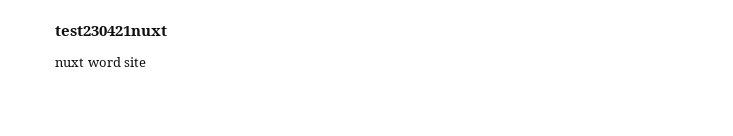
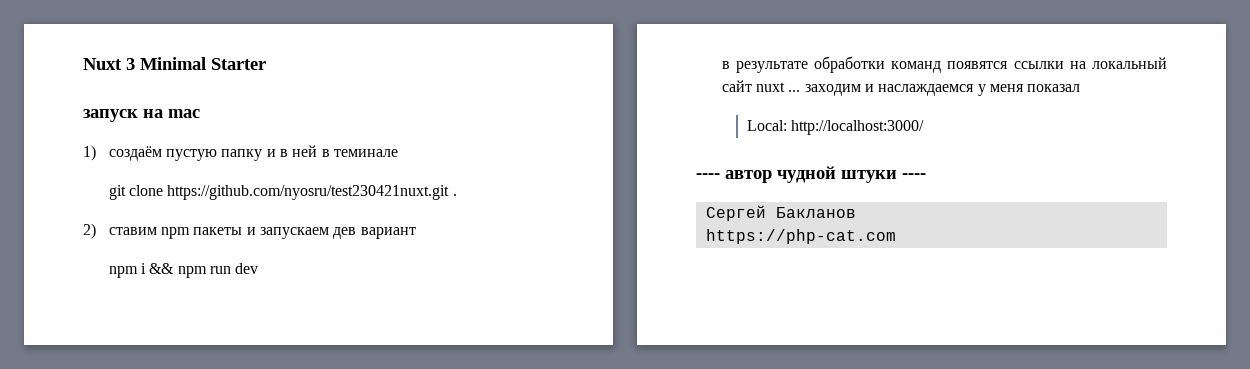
[55,26,167,36] [55,57,147,67] test230421nuxt // nuxt word site -> [83,57,266,70] [83,109,200,122] [83,145,398,161] [108,185,457,200] [83,223,416,239] [108,263,259,278] [721,56,1167,73] [721,80,1081,96] [747,120,925,135] [696,166,926,183] [705,205,856,221] [705,229,896,244] Nuxt 3 Minimal Starter // запуск на mac // 1) создаём пустую папку и в ней в теминале // git clone https://github.com/nyosru/test230421nuxt.git . // 2) ставим npm пакеты и запускаем дев вариант // npm i && npm run dev // в результате обработки команд появятся ссылки на локальный сайт nuxt ... заходим и наслаждаемся у меня показал // Local: http://localhost:3000/ // ---- автор чудной штуки ---- // Сергей Бакланов // https://php-cat.com

